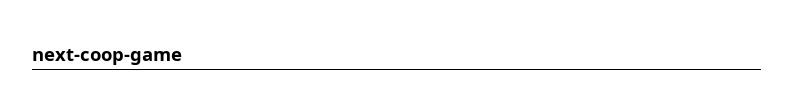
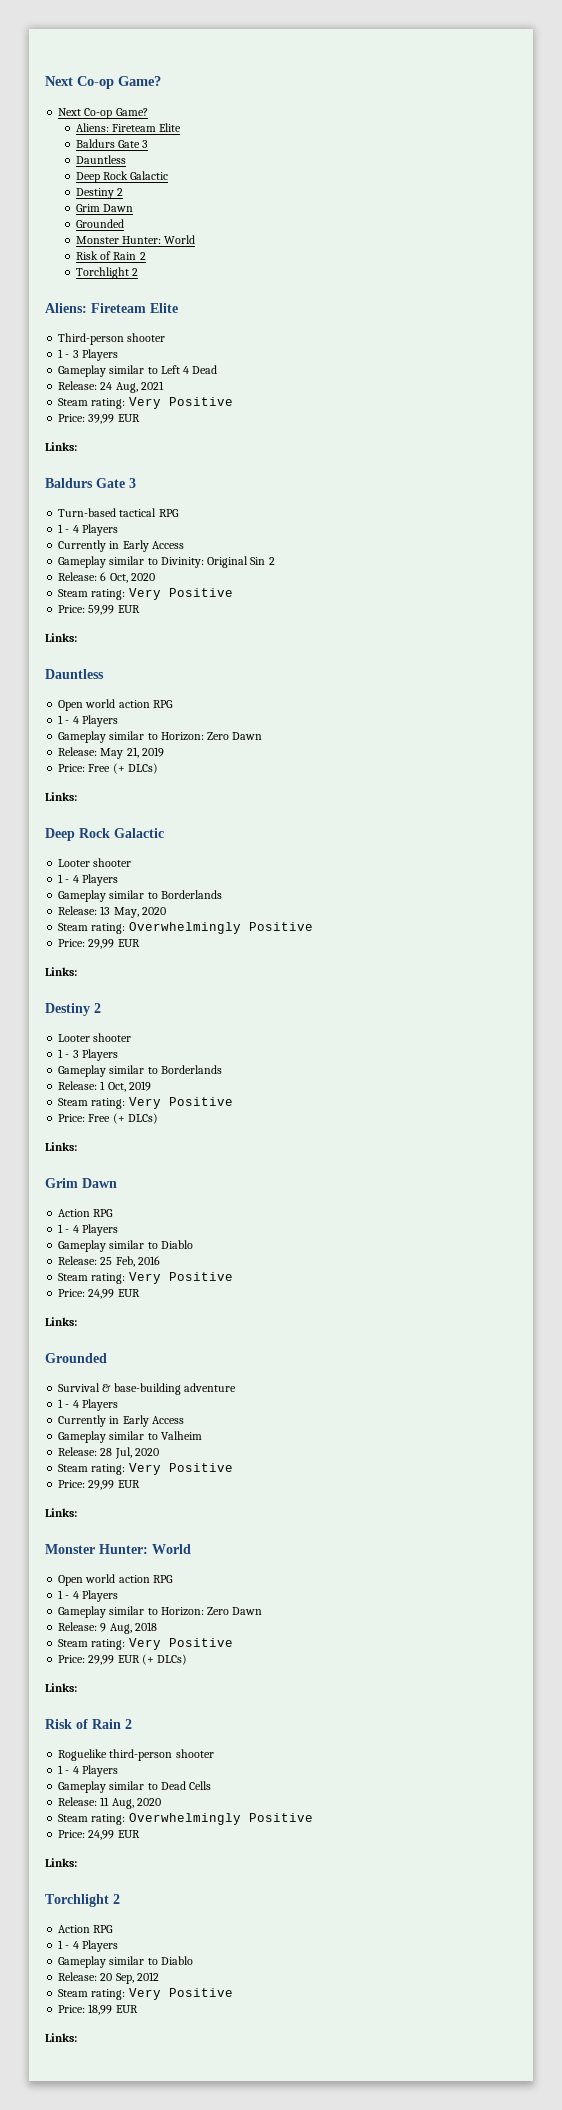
[32,49,182,65] next-coop-game -> [45,76,161,89] [58,108,148,119] [75,123,182,132] [75,139,149,148] [75,155,126,164] [75,171,169,183] [75,188,124,199] [75,204,134,212] [75,219,124,228] [75,235,196,244] [75,251,146,260] [75,267,139,279] [45,303,178,313] [58,333,166,345] [58,349,118,361] [58,365,218,377] [58,381,164,393] [58,397,233,409] [58,414,140,424] [45,442,77,451] [45,478,136,488] [58,508,179,517] [58,524,118,536] [58,540,184,552] [58,556,275,568] [58,572,155,583] [58,588,233,600] [58,605,140,615] [45,633,77,642] [45,669,104,679] [58,699,173,711] [58,715,118,727] [58,731,263,743] [58,747,164,759] [58,763,158,774] [45,792,77,801] [45,828,164,841] [58,858,132,867] [58,874,118,886] [58,890,222,902] [58,906,166,918] [58,922,313,934] [58,939,140,949] [45,967,77,976] [45,1003,101,1016] [58,1033,132,1042] [58,1049,118,1061] [58,1065,222,1077] [58,1081,151,1092] [58,1097,233,1109] [58,1113,158,1124] [45,1142,77,1151] [45,1178,117,1188] [58,1209,114,1217] [58,1224,118,1236] [58,1240,193,1252] [58,1256,160,1267] [58,1272,233,1284] [58,1289,140,1299] [45,1317,77,1326] [45,1353,107,1363] [58,1383,236,1395] [58,1399,118,1411] [58,1415,184,1427] [58,1431,202,1443] [58,1447,159,1459] [58,1463,233,1475] [58,1480,140,1490] [45,1508,77,1517] [45,1544,191,1554] [58,1574,173,1586] [58,1590,118,1602] [58,1606,263,1618] [58,1622,157,1634] [58,1638,233,1650] [58,1654,188,1665] [45,1683,77,1692] [45,1719,132,1729] [58,1749,214,1761] [58,1765,118,1777] [58,1781,212,1793] [58,1797,161,1809] [58,1813,313,1825] [58,1830,140,1840] [45,1858,77,1867] [45,1894,120,1907] [58,1925,114,1933] [58,1940,118,1952] [58,1956,193,1968] [58,1972,159,1984] [58,1988,233,2000] [58,2004,138,2015] [45,2033,77,2042] Next Co-op Game? // Next Co-op Game? // Aliens: Fireteam Elite // Baldurs Gate 3 // Dauntless // Deep Rock Galactic // Destiny 2 // Grim Dawn // Grounded // Monster Hunter: World // Risk of Rain 2 // Torchlight 2 // Aliens: Fireteam Elite // Third-person shooter // 1 - 3 Players // Gameplay similar to Left 4 Dead // Release: 24 Aug, 2021 // Steam rating: Very Positive // Price: 39,99 EUR // Links: // Baldurs Gate 3 // Turn-based tactical RPG // 1 - 4 Players // Currently in Early Access // Gameplay similar to Divinity: Original Sin 2 // Release: 6 Oct, 2020 // Steam rating: Very Positive // Price: 59,99 EUR // Links: // Dauntless // Open world action RPG // 1 - 4 Players // Gameplay similar to Horizon: Zero Dawn // Release: May 21, 2019 // Price: Free (+ DLCs) // Links: // Deep Rock Galactic // Looter shooter // 1 - 4 Players // Gameplay similar to Borderlands // Release: 13 May, 2020 // Steam rating: Overwhelmingly Positive // Price: 29,99 EUR // Links: // Destiny 2 // Looter shooter // 1 - 3 Players // Gameplay similar to Borderlands // Release: 1 Oct, 2019 // Steam rating: Very Positive // Price: Free (+ DLCs) // Links: // Grim Dawn // Action RPG // 1 - 4 Players // Gameplay similar to Diablo // Release: 25 Feb, 2016 // Steam rating: Very Positive // Price: 24,99 EUR // Links: // Grounded // Survival & base-building adventure // 1 - 4 Players // Currently in Early Access // Gameplay similar to Valheim // Release: 28 Jul, 2020 // Steam rating: Very Positive // Price: 29,99 EUR // Links: // Monster Hunter: World // Open world action RPG // 1 - 4 Players // Gameplay similar to Horizon: Zero Dawn // Release: 9 Aug, 2018 // Steam rating: Very Positive // Price: 29,99 EUR (+ DLCs) // Links: // Risk of Rain 2 // Roguelike third-person shooter // 1 - 4 Players // Gameplay similar to Dead Cells // Release: 11 Aug, 2020 // Steam rating: Overwhelmingly Positive // Price: 24,99 EUR // Links: // Torchlight 2 // Action RPG // 1 - 4 Players // Gameplay similar to Diablo // Release: 20 Sep, 2012 // Steam rating: Very Positive // Price: 18,99 EUR // Links:

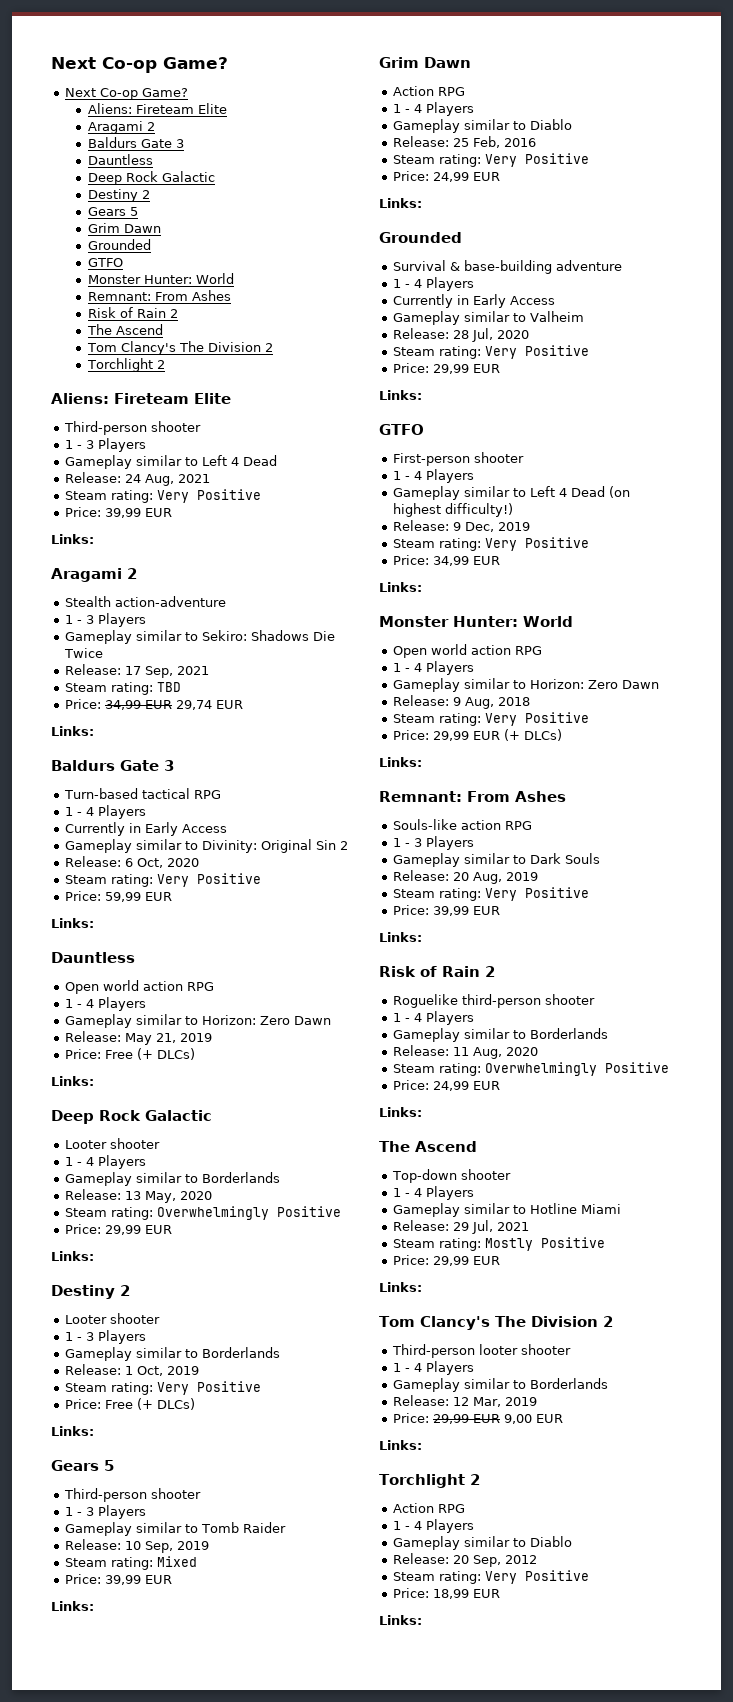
(182, 127) none -> [87,121,155,134] // Aragami 2
(124, 192) none -> [87,207,138,216] // Gears 5
[75,235,196,244] [75,251,146,260] // Monster Hunter: World // Risk of Rain 2 -> [87,258,123,267] [87,273,234,284] [87,290,231,301] [87,307,178,318] [86,324,163,335] [86,341,273,355] // GTFO // Monster Hunter: World // Remnant: From Ashes // Risk of Rain 2 // The Ascend // Tom Clancy's The Division 2
(77, 446) none -> [51,568,137,582] [65,596,227,607] [65,613,147,627] [65,630,336,644] [64,648,104,658] [65,664,210,678] [65,682,182,695] [65,699,244,710] [51,726,94,736] // Aragami 2 // Stealth action-adventure // 1 - 3 Players // Gameplay similar to Sekiro: Shadows Die Twice // Release: 17 Sep, 2021 // Steam rating: TBD // Price: 34,99 EUR 29,74 EUR // Links:
(77, 1146) none -> [51,1460,114,1471] [64,1488,202,1502] [65,1505,147,1519] [65,1522,287,1536] [65,1539,210,1553] [65,1556,198,1570] [65,1574,173,1585] [51,1601,94,1611] // Gears 5 // Third-person shooter // 1 - 3 Players // Gameplay similar to Tomb Raider // Release: 10 Sep, 2019 // Steam rating: Mixed // Price: 39,99 EUR // Links:
(77, 1512) none -> [379,424,424,435] [393,452,525,466] [393,469,475,483] [393,486,631,500] [393,503,514,517] [393,520,531,532] [393,537,590,551] [393,555,501,566] [379,582,422,592] // GTFO // First-person shooter // 1 - 4 Players // Gameplay similar to Left 4 Dead (on highest difficulty!) // Release: 9 Dec, 2019 // Steam rating: Very Positive // Price: 34,99 EUR // Links:
(77, 1687) none -> [379,791,566,802] [393,819,533,830] [393,836,475,850] [393,853,601,867] [393,870,539,884] [393,887,590,901] [393,905,501,916] [379,932,422,942] // Remnant: From Ashes // Souls-like action RPG // 1 - 3 Players // Gameplay similar to Dark Souls // Release: 20 Aug, 2019 // Steam rating: Very Positive // Price: 39,99 EUR // Links:
[160,1781,212,1790] Dead Cells -> [530,1028,609,1039] Borderlands
(77, 1862) none -> [379,1141,477,1152] [392,1169,512,1183] [393,1186,475,1200] [393,1203,622,1217] [393,1220,530,1234] [393,1237,606,1251] [393,1255,501,1266] [379,1282,422,1292] [379,1316,613,1330] [392,1344,572,1358] [393,1361,475,1375] [393,1378,609,1392] [393,1395,538,1407] [393,1413,564,1424] [379,1440,422,1450] // The Ascend // Top-down shooter // 1 - 4 Players // Gameplay similar to Hotline Miami // Release: 29 Jul, 2021 // Steam rating: Mostly Positive // Price: 29,99 EUR // Links: // Tom Clancy's The Division 2 // Third-person looter shooter // 1 - 4 Players // Gameplay similar to Borderlands // Release: 12 Mar, 2019 // Price: 29,99 EUR 9,00 EUR // Links:

